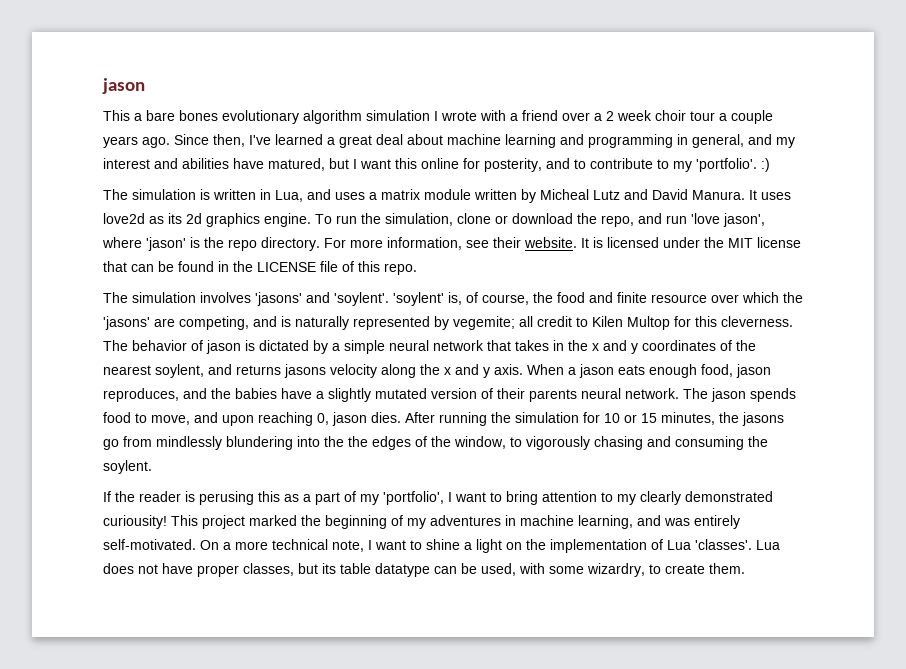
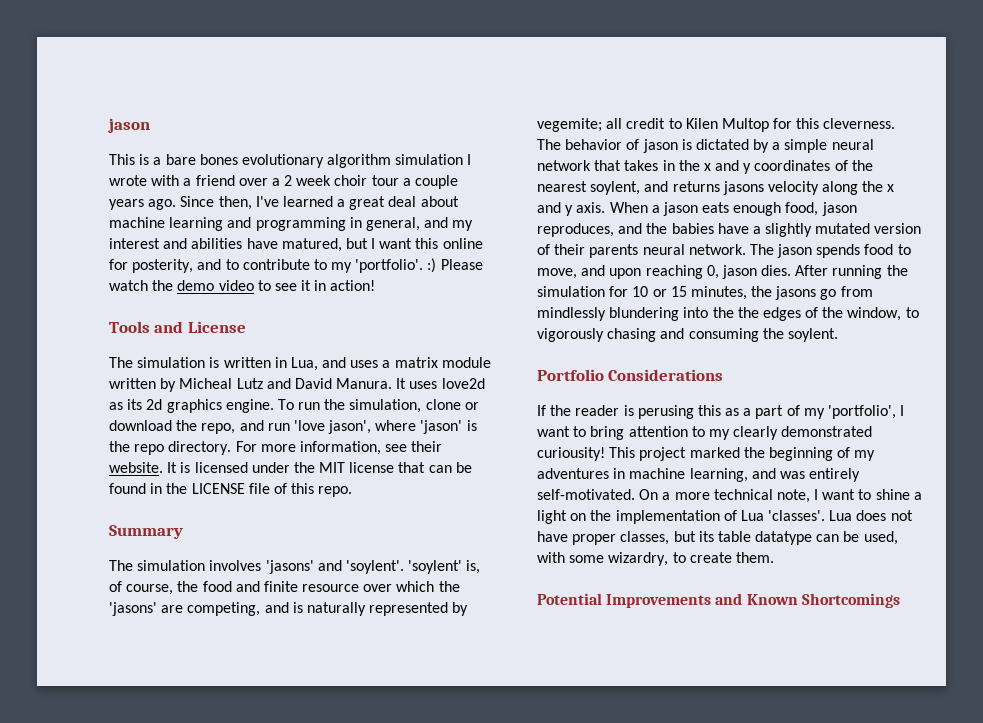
(130, 115) none -> [139,154,150,165] is
(770, 165) none -> [440,259,483,270] [109,280,376,291] [109,321,246,333] Please watch the demo video to see it in action! // Tools and License
(417, 269) none -> [109,525,183,539] // Summary
(152, 467) none -> [537,369,724,381] // Portfolio Considerations
(745, 568) none -> [537,593,900,608] // Potential Improvements and Known Shortcomings

